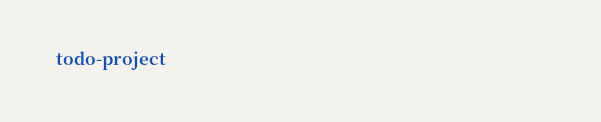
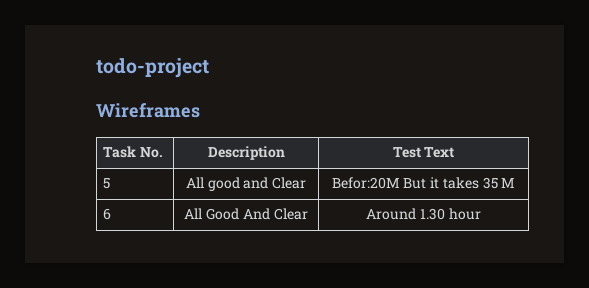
(166, 60) none -> [96,103,200,118] [102,146,163,158] [207,146,285,160] [392,147,455,158] [102,178,110,189] [185,177,307,191] [331,177,516,189] [102,208,111,220] [184,208,308,220] [366,208,481,220] // Wireframes // Task No. | Description | Test Text // 5 | All good and Clear | Befor:20M But it takes 35 M // 6 | All Good And Clear | Around 1.30 hour

